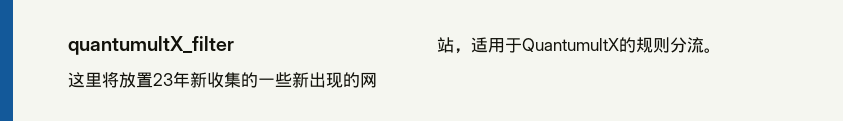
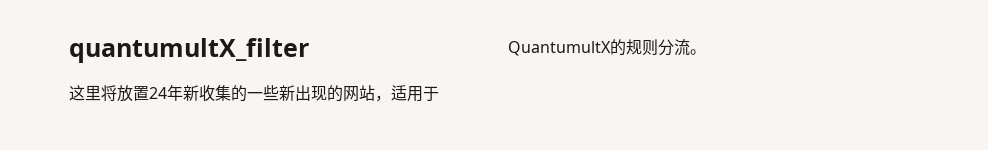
[153,73,173,86] 23 -> [149,87,167,99] 24

